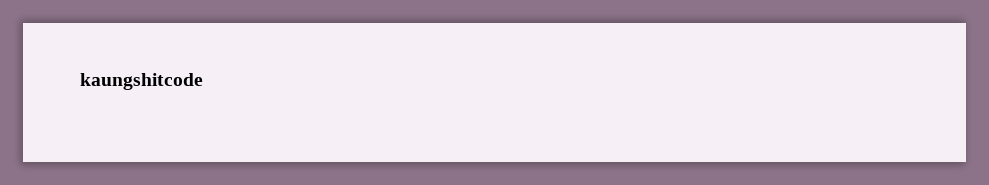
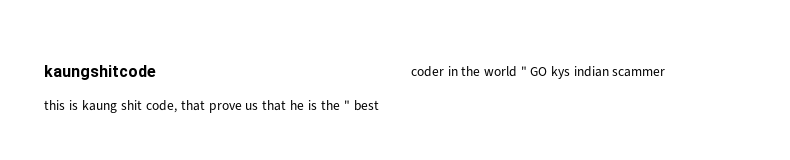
(203, 81) none -> [44,100,379,113] [411,66,666,79] // this is kaung shit code, that prove us that he is the " best coder in the world " GO kys indian scammer

